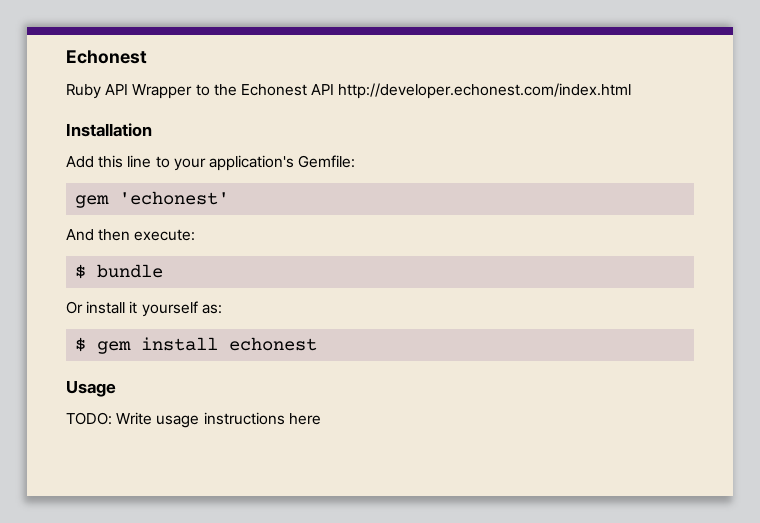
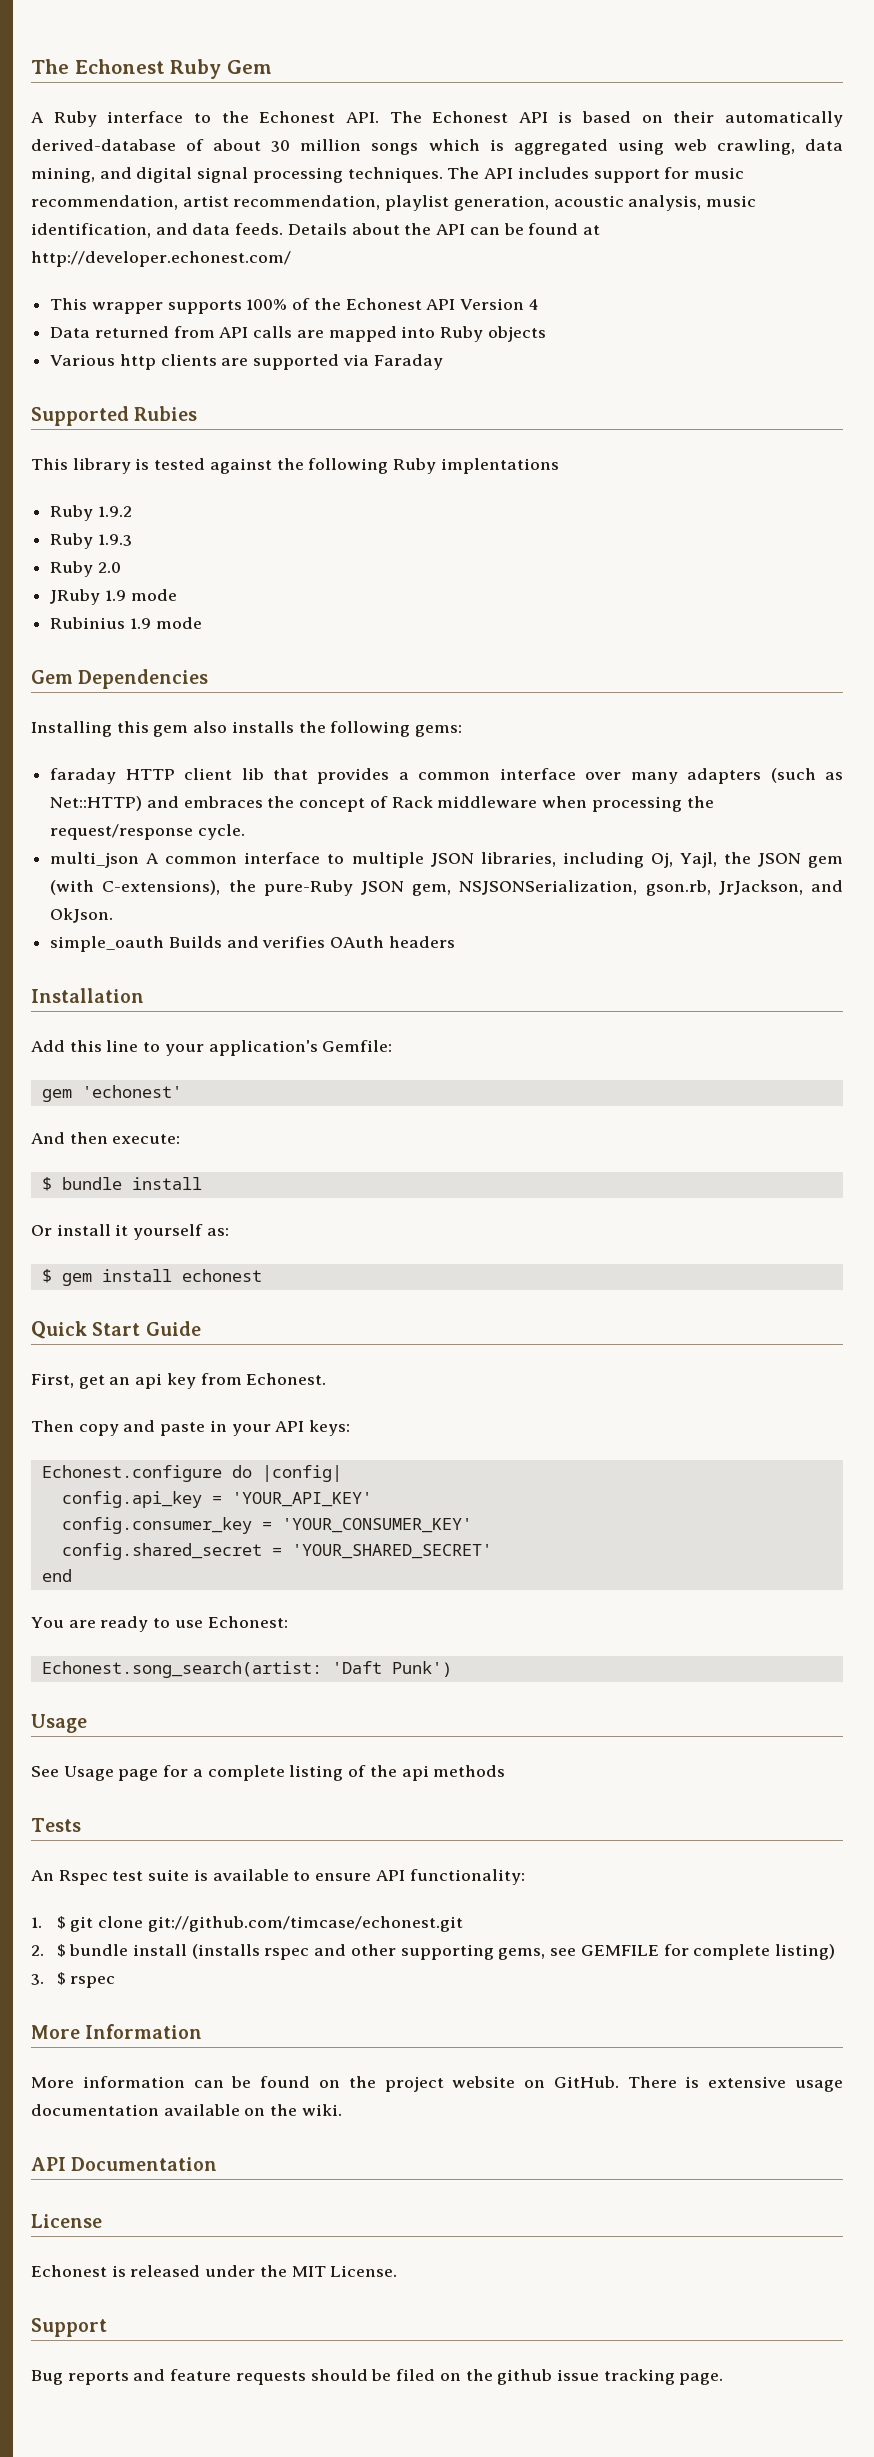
[66,50,147,64] [66,83,632,99] Echonest // Ruby API Wrapper to the Echonest API http://developer.echonest.com/index.html -> [31,59,272,79] [31,111,843,127] [31,139,843,155] [31,167,744,183] [31,195,757,211] [31,223,600,238] [31,251,291,267] [50,298,539,314] [50,326,546,342] [50,354,443,370] [31,406,198,426] [31,458,559,474] [50,505,132,521] [50,533,132,549] [50,561,121,577] [50,589,177,605] [50,617,202,629] [31,669,209,689] [31,721,463,737] [50,768,844,784] [50,796,714,812] [50,824,245,840] [50,852,844,868] [50,880,844,896] [50,908,114,923] [50,936,455,952] The Echonest Ruby Gem // A Ruby interface to the Echonest API. The Echonest API is based on their automatically derived-database of about 30 million songs which is aggregated using web crawling, data mining, and digital signal processing techniques. The API includes support for music recommendation, artist recommendation, playlist generation, acoustic analysis, music identification, and data feeds. Details about the API can be found at http://developer.echonest.com/ // This wrapper supports 100% of the Echonest API Version 4 // Data returned from API calls are mapped into Ruby objects // Various http clients are supported via Faraday // Supported Rubies // This library is tested against the following Ruby implentations // Ruby 1.9.2 // Ruby 1.9.3 // Ruby 2.0 // JRuby 1.9 mode // Rubinius 1.9 mode // Gem Dependencies // Installing this gem also installs the following gems: // faraday HTTP client lib that provides a common interface over many adapters (such as Net::HTTP) and embraces the concept of Rack middleware when processing the request/response cycle. // multi_json A common interface to multiple JSON libraries, including Oj, Yajl, the JSON gem (with C-extensions), the pure-Ruby JSON gem, NSJSONSerialization, gson.rb, JrJackson, and OkJson. // simple_oauth Builds and verifies OAuth headers
(164, 271) none -> [131,1177,202,1190] install
[66,380,116,397] [66,412,321,428] Usage // TODO: Write usage instructions here -> [31,1321,201,1339] [31,1373,327,1389] [31,1420,351,1436] [41,1465,342,1482] [61,1491,372,1508] [61,1517,472,1534] [61,1543,492,1560] [41,1569,72,1582] [31,1616,288,1632] [41,1661,452,1678] [31,1714,87,1733] [31,1765,506,1781] [31,1818,81,1832] [31,1869,525,1885] [31,1916,463,1932] [31,1944,835,1960] [31,1972,116,1988] [31,2024,203,2039] [31,2076,844,2092] [31,2104,342,2116] [31,2157,218,2171] [31,2214,102,2228] [31,2265,398,2277] [31,2318,107,2337] [31,2369,724,2385] Quick Start Guide // First, get an api key from Echonest. // Then copy and paste in your API keys: // Echonest.configure do |config| // config.api_key = 'YOUR_API_KEY' // config.consumer_key = 'YOUR_CONSUMER_KEY' // config.shared_secret = 'YOUR_SHARED_SECRET' // end // You are ready to use Echonest: // Echonest.song_search(artist: 'Daft Punk') // Usage // See Usage page for a complete listing of the api methods // Tests // An Rspec test suite is available to ensure API functionality: // 1. $ git clone git://github.com/timcase/echonest.git // 2. $ bundle install (installs rspec and other supporting gems, see GEMFILE for complete listing) // 3. $ rspec // More Information // More information can be found on the project website on GitHub. There is extensive usage documentation available on the wiki. // API Documentation // License // Echonest is released under the MIT License. // Support // Bug reports and feature requests should be filed on the github issue tracking page.

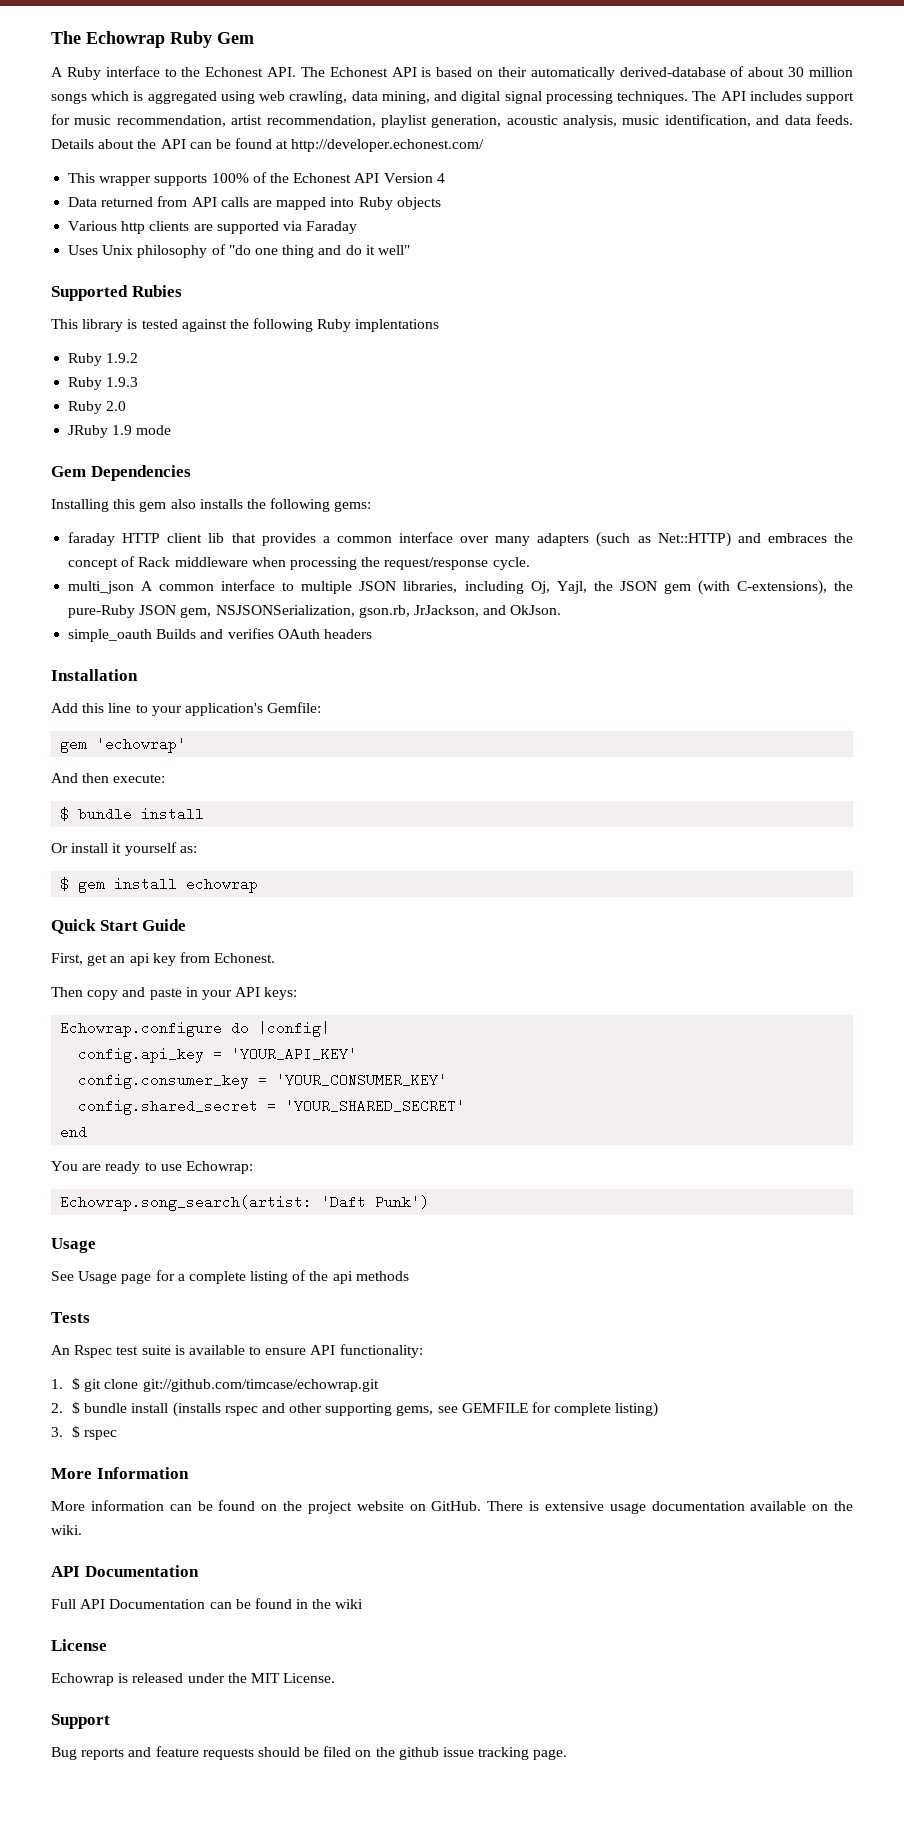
[31,59,165,74] The Echonest -> [51,31,165,48] The Echowrap
(443, 362) none -> [68,244,410,258] // Uses Unix philosophy of "do one thing and do it well"
[50,617,202,629] // Rubinius 1.9 mode -> (172, 430) none
[81,1085,182,1098] 'echonest' -> [96,737,187,753] 'echowrap'
[181,1269,262,1282] echonest -> [186,877,259,893] echowrap
[41,1465,222,1482] Echonest.configure -> [60,1021,223,1037] Echowrap.configure
[207,1616,288,1628] [41,1661,322,1678] Echonest: // Echonest.song_search(artist: -> [185,1161,253,1174] [60,1195,313,1211] Echowrap: // Echowrap.song_search(artist:
[147,1916,463,1932] git://github.com/timcase/echonest.git -> [142,1379,379,1392] git://github.com/timcase/echowrap.git
(218, 2164) none -> [51,1598,364,1609] // Full API Documentation can be found in the wiki
[31,2265,107,2277] Echonest -> [51,1673,114,1686] Echowrap

